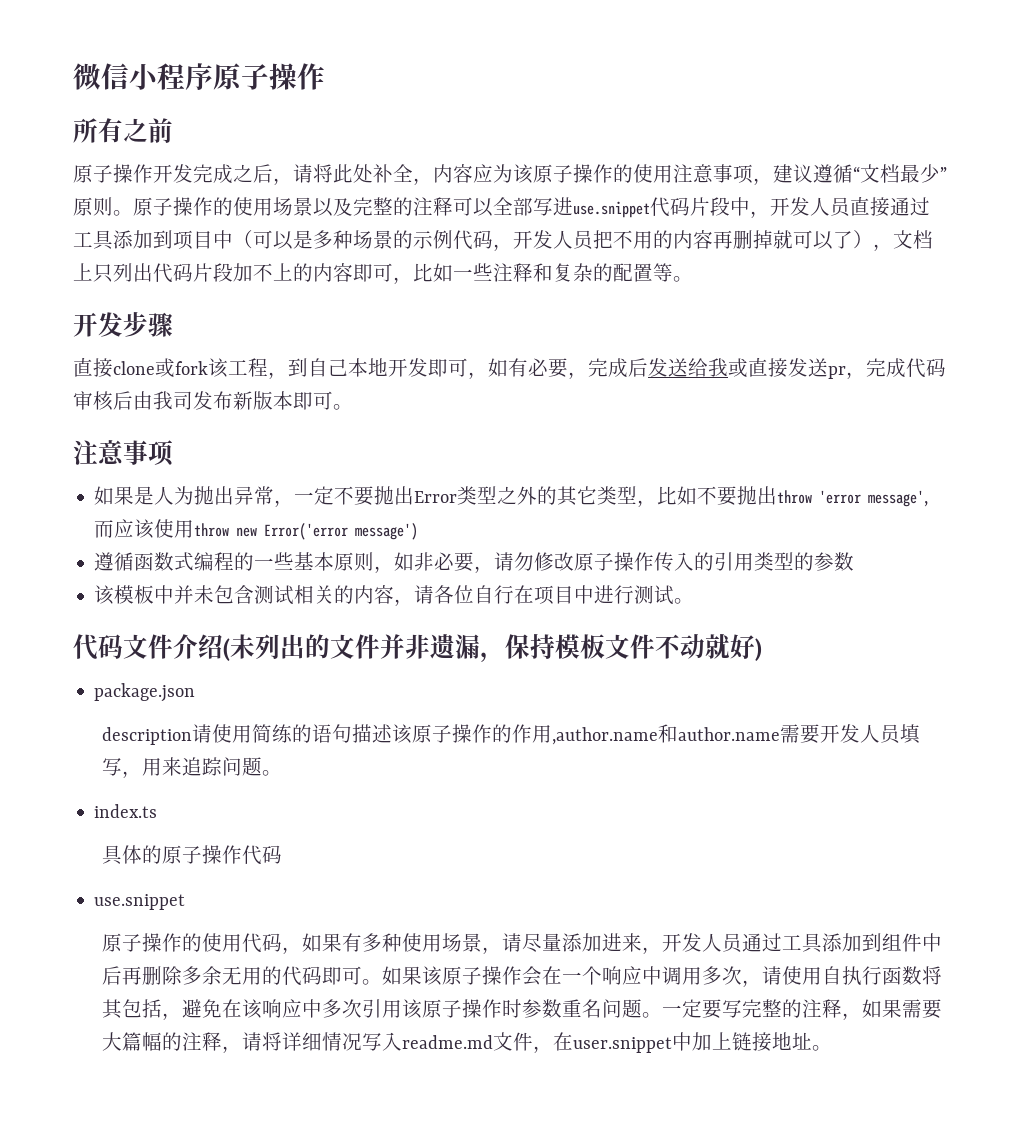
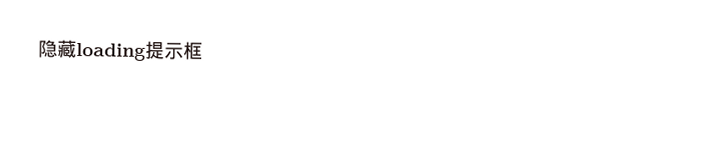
[73,63,325,90] [73,118,173,143] [73,164,947,185] [73,196,930,218] [73,230,933,251] [73,263,693,284] [73,312,173,337] [73,357,946,379] [73,391,353,411] [73,440,174,466] [94,486,929,507] [94,519,419,540] [94,552,855,573] [94,585,695,606] [73,634,762,662] [94,683,196,702] [101,724,921,745] [101,757,282,778] [94,804,158,818] [101,845,282,865] [94,894,186,910] [101,933,942,954] [101,966,942,987] [101,999,942,1020] [101,1032,832,1053] 微信小程序原子操作 // 所有之前 // 原子操作开发完成之后，请将此处补全，内容应为该原子操作的使用注意事项，建议遵循“文档最少”原则。原子操作的使用场景以及完整的注释可以全部写进use.snippet代码片段中，开发人员直接通过工具添加到项目中（可以是多种场景的示例代码，开发人员把不用的内容再删掉就可以了），文档上只列出代码片段加不上的内容即可，比如一些注释和复杂的配置等。 // 开发步骤 // 直接clone或fork该工程，到自己本地开发即可，如有必要，完成后发送给我或直接发送pr，完成代码审核后由我司发布新版本即可。 // 注意事项 // 如果是人为抛出异常，一定不要抛出Error类型之外的其它类型，比如不要抛出throw 'error message',而应该使用throw new Error('error message') // 遵循函数式编程的一些基本原则，如非必要，请勿修改原子操作传入的引用类型的参数 // 该模板中并未包含测试相关的内容，请各位自行在项目中进行测试。 // 代码文件介绍(未列出的文件并非遗漏，保持模板文件不动就好) // package.json // description请使用简练的语句描述该原子操作的作用,author.name和author.name需要开发人员填写，用来追踪问题。 // index.ts // 具体的原子操作代码 // use.snippet // 原子操作的使用代码，如果有多种使用场景，请尽量添加进来，开发人员通过工具添加到组件中后再删除多余无用的代码即可。如果该原子操作会在一个响应中调用多次，请使用自执行函数将其包括，避免在该响应中多次引用该原子操作时参数重名问题。一定要写完整的注释，如果需要大篇幅的注释，请将详细情况写入readme.md文件，在user.snippet中加上链接地址。 -> [38,39,203,61] 隐藏loading提示框

